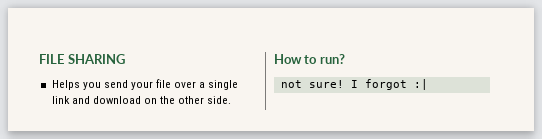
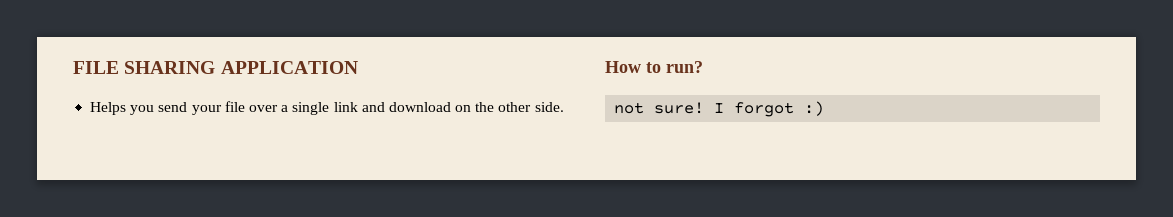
(125, 59) none -> [220,61,358,74] APPLICATION
[413,79,428,90] :| -> [804,101,825,116] :)

